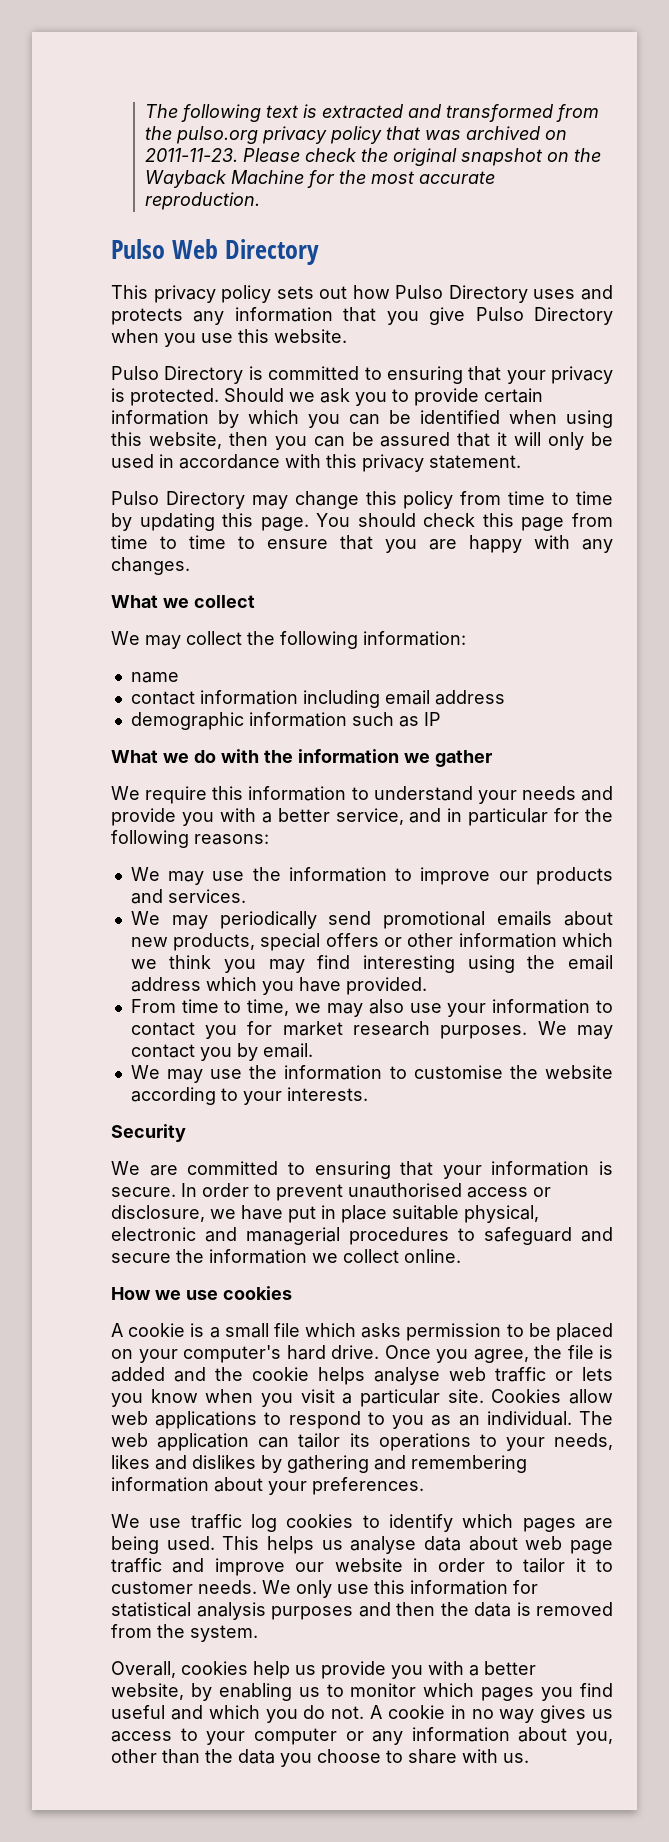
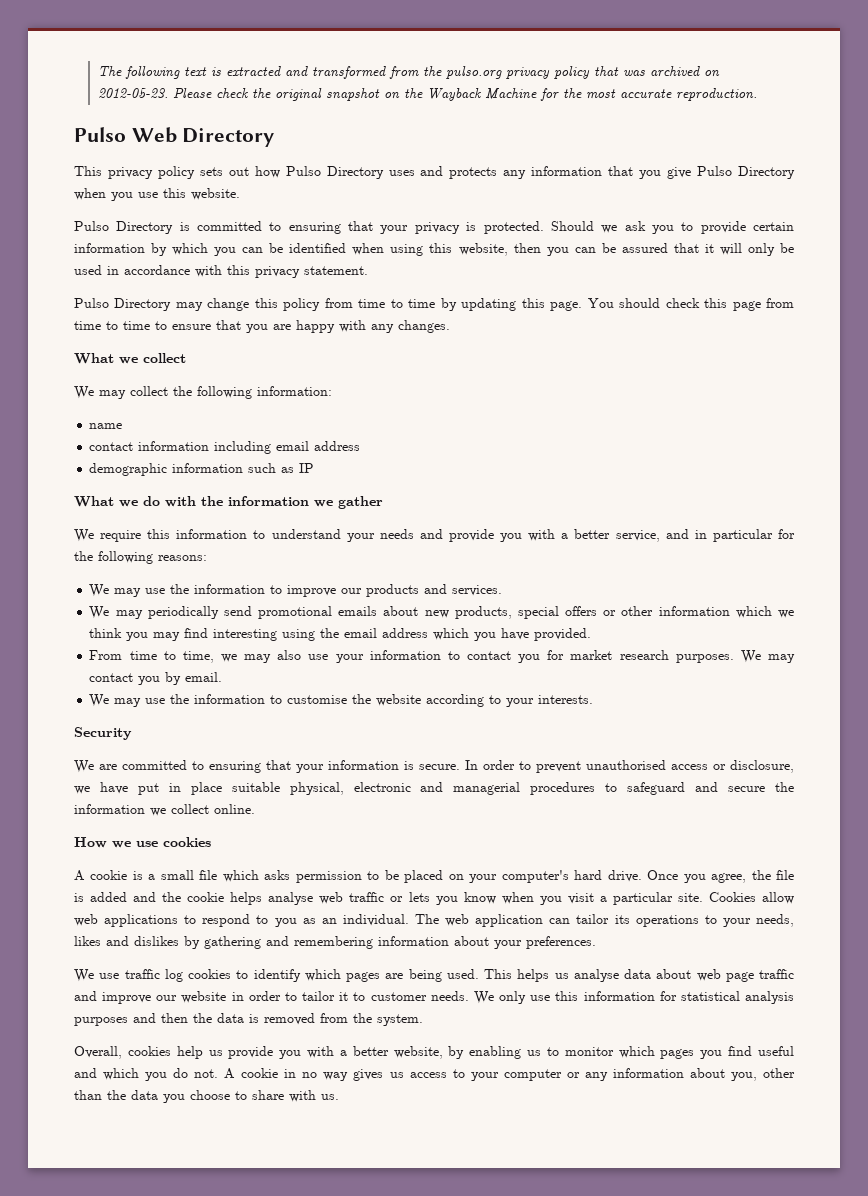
[145,148,239,162] 2011-11-23. -> [98,88,169,98] 2012-05-23.

